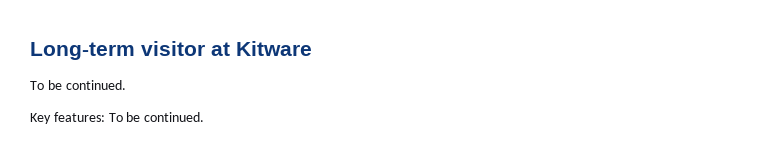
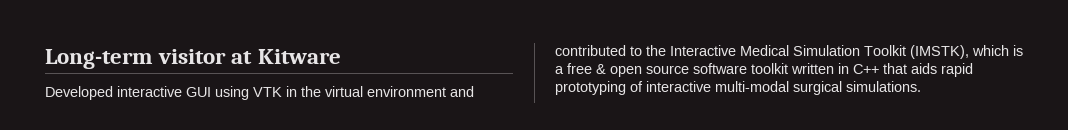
[30,80,126,90] [30,112,205,124] To be continued. // Key features: To be continued. -> [45,86,474,100] [555,45,1023,59] [555,63,973,77] [555,81,921,95] Developed interactive GUI using VTK in the virtual environment and contributed to the Interactive Medical Simulation Toolkit (IMSTK), which is a free & open source software toolkit written in C++ that aids rapid prototyping of interactive multi-modal surgical simulations.

